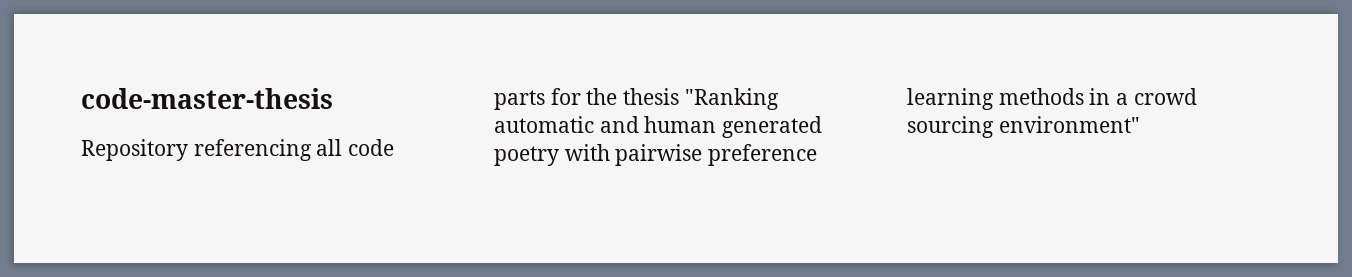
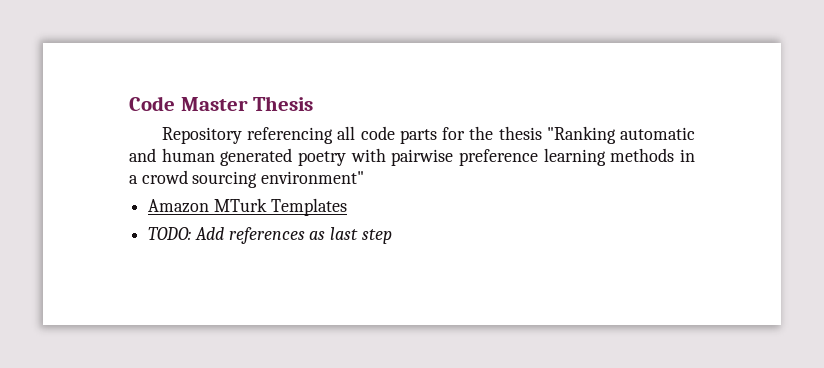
[81,88,333,109] code-master-thesis -> [129,96,314,111] Code Master Thesis
(1140, 124) none -> [148,198,347,216] [148,227,392,244] // Amazon MTurk Templates // TODO: Add references as last step

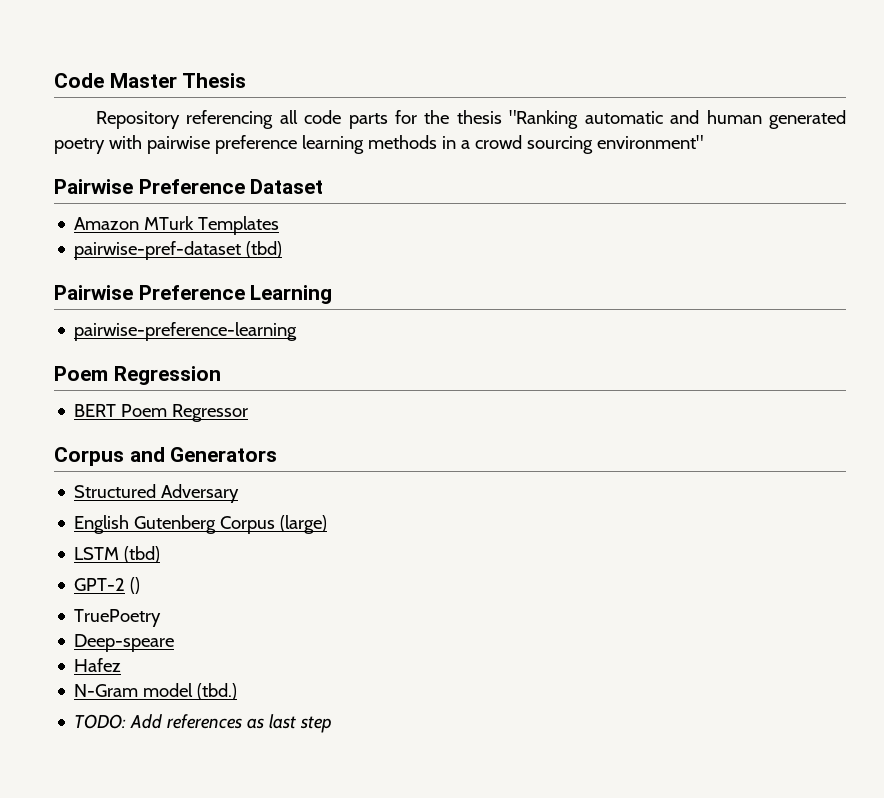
(365, 177) none -> [54,179,324,194] // Pairwise Preference Dataset
(347, 207) none -> [74,241,283,260] [54,285,333,304] [74,322,298,341] [54,366,221,385] [74,404,249,422] [54,447,278,466] [74,484,240,503] [74,515,328,534] [74,546,161,563] [74,577,141,594] [74,609,162,627] [74,634,175,652] [74,658,122,672] [74,683,238,700] // pairwise-pref-dataset (tbd) // Pairwise Preference Learning // pairwise-preference-learning // Poem Regression // BERT Poem Regressor // Corpus and Generators // Structured Adversary // English Gutenberg Corpus (large) // LSTM (tbd) // GPT-2 () // TruePoetry // Deep-speare // Hafez // N-Gram model (tbd.)

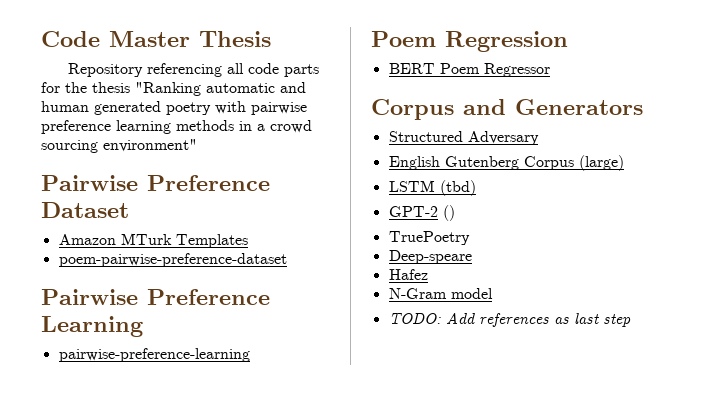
[74,241,283,260] pairwise-pref-dataset (tbd) -> [58,253,287,267] poem-pairwise-preference-dataset
[197,683,238,700] (tbd.) -> (493, 293) none

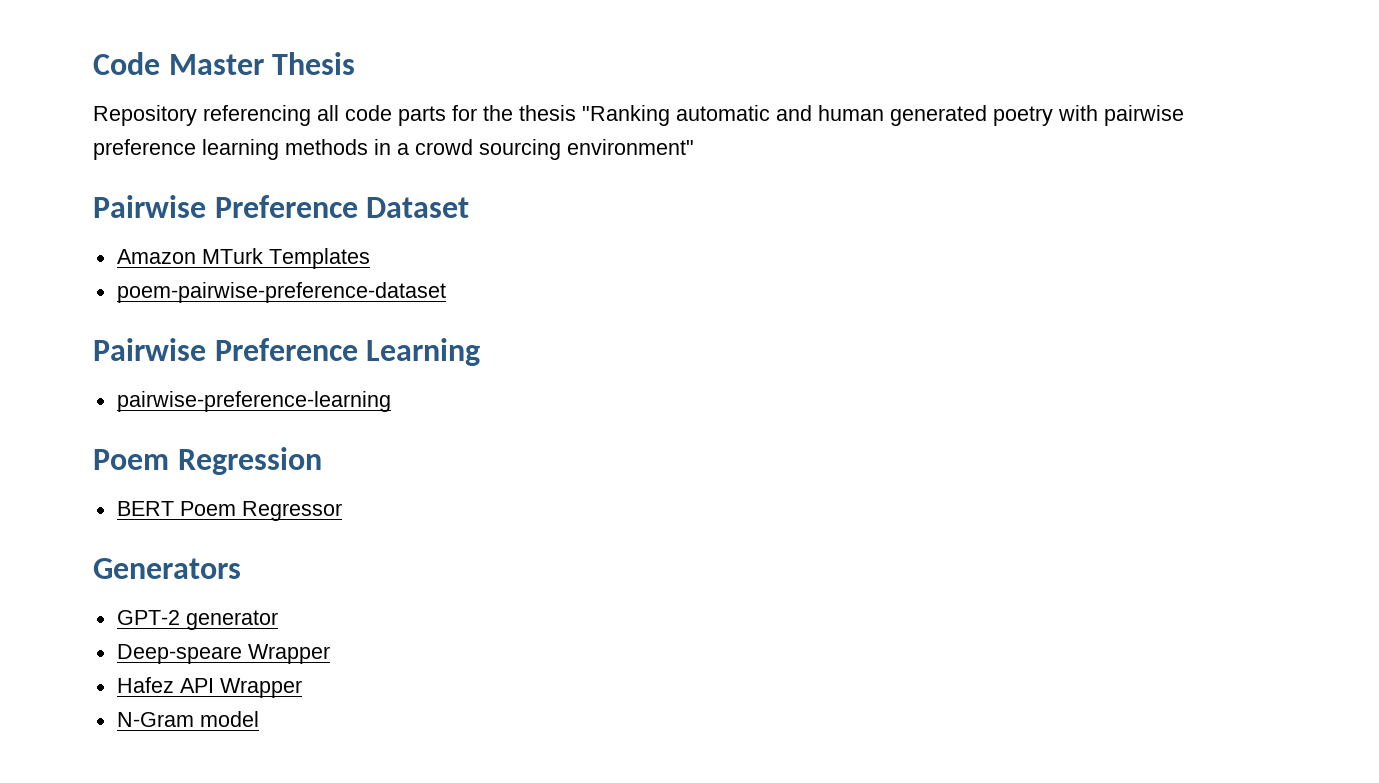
[371,99,506,120] Corpus and -> (342, 511) none
[388,131,539,145] [388,155,624,171] [388,180,476,196] // Structured Adversary // English Gutenberg Corpus (large) // LSTM (tbd) -> (241, 568) none
[442,205,455,221] [388,231,470,245] () // TruePoetry -> [185,610,278,630] generator
(472, 257) none -> [247,644,330,664] Wrapper
(428, 274) none -> [179,678,302,698] API Wrapper
[388,312,631,327] // TODO: Add references as last step -> (259, 719) none

